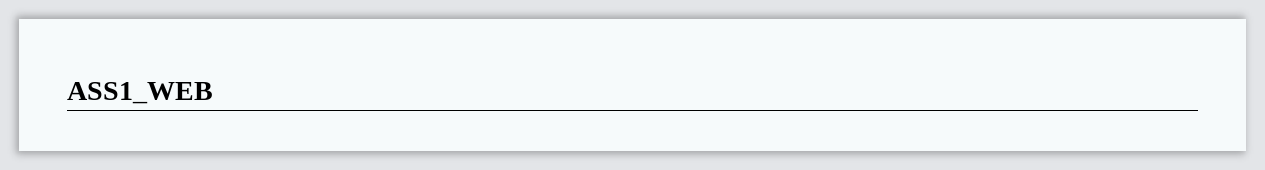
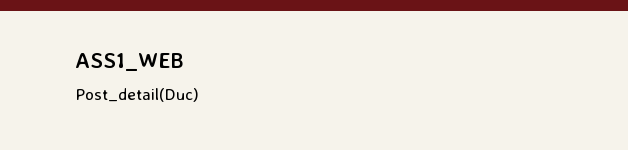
(213, 93) none -> [75,88,199,102] // Post_detail(Duc)

